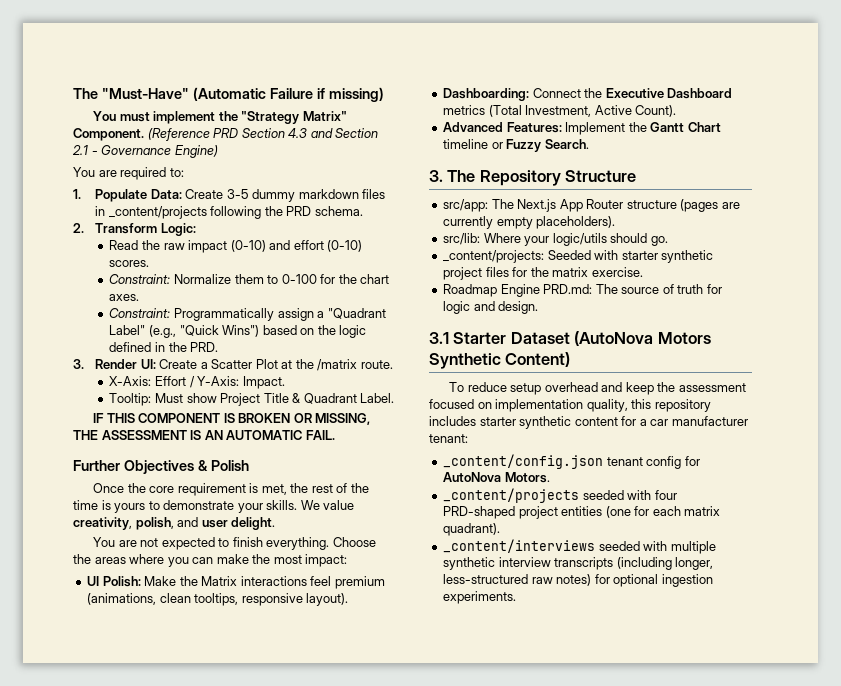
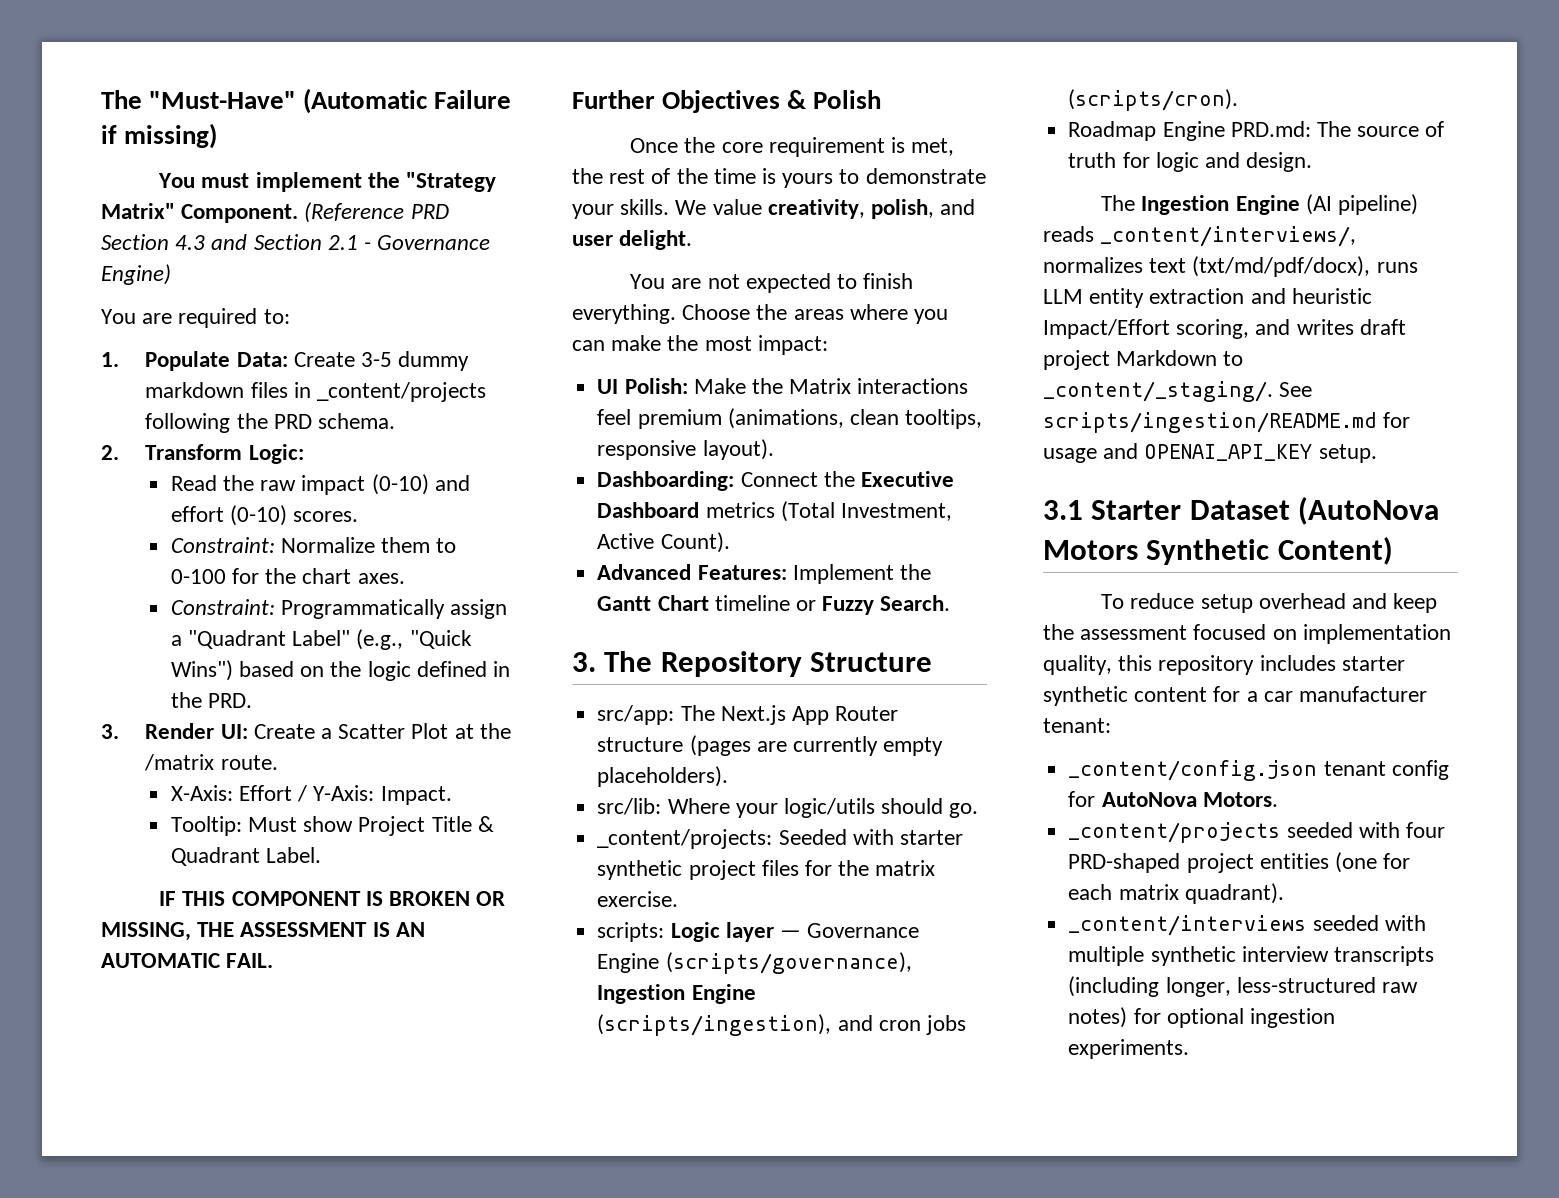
(643, 272) none -> [597,922,920,942] [597,952,912,974] [597,984,756,1004] [597,1014,966,1036] [1068,89,1239,111] // scripts: Logic layer — Governance Engine (scripts/governance), Ingestion Engine (scripts/ingestion), and cron jobs (scripts/cron).
(539, 307) none -> [1101,194,1419,215] [1043,226,1357,247] [1043,256,1418,277] [1043,288,1372,308] [1043,319,1406,339] [1043,350,1244,370] [1043,381,1313,402] [1043,412,1411,433] [1043,443,1377,463] // The Ingestion Engine (AI pipeline) reads _content/interviews/, normalizes text (txt/md/pdf/docx), runs LLM entity extraction and heuristic Impact/Effort scoring, and writes draft project Markdown to _content/_staging/. See scripts/ingestion/README.md for usage and OPENAI_API_KEY setup.

